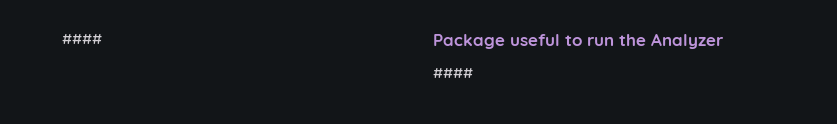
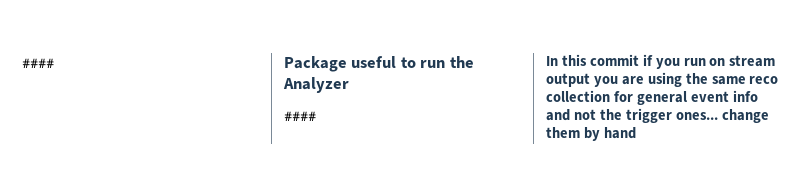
(473, 73) none -> [546,54,776,69] [546,72,779,87] [546,90,758,105] [546,108,769,123] [546,127,636,141] // In this commit if you run on stream output you are using the same reco collection for general event info and not the trigger ones... change them by hand

